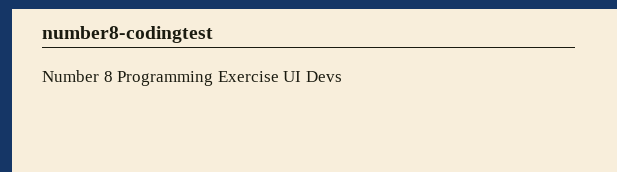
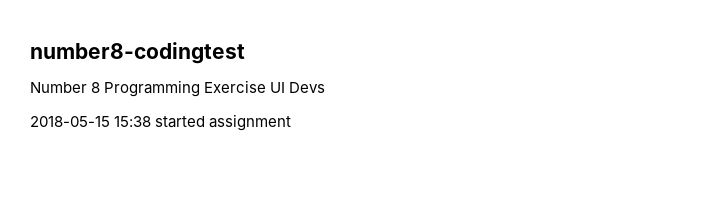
(342, 76) none -> [30,114,292,131] // 2018-05-15 15:38 started assignment

